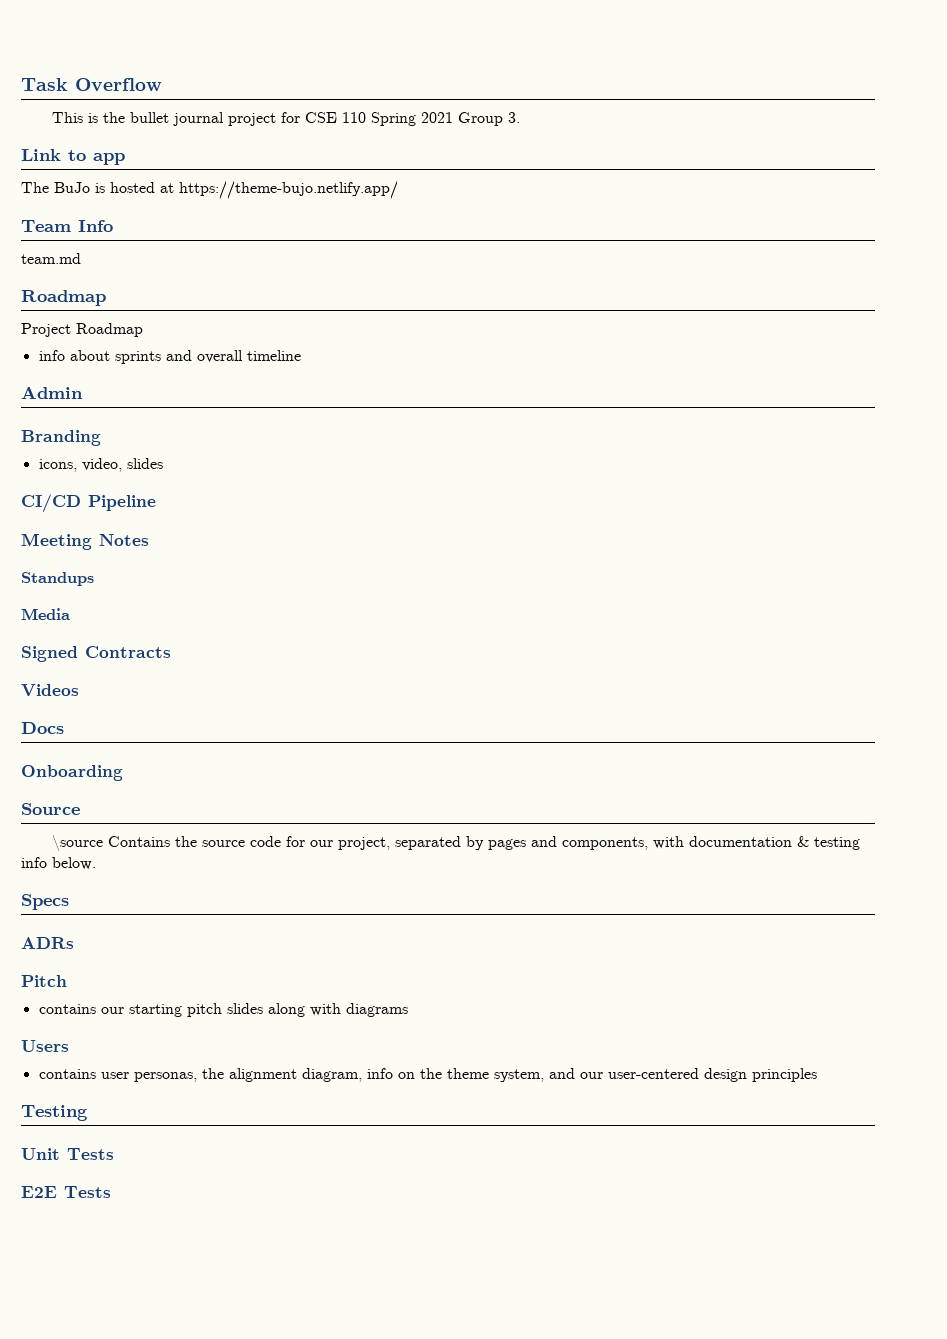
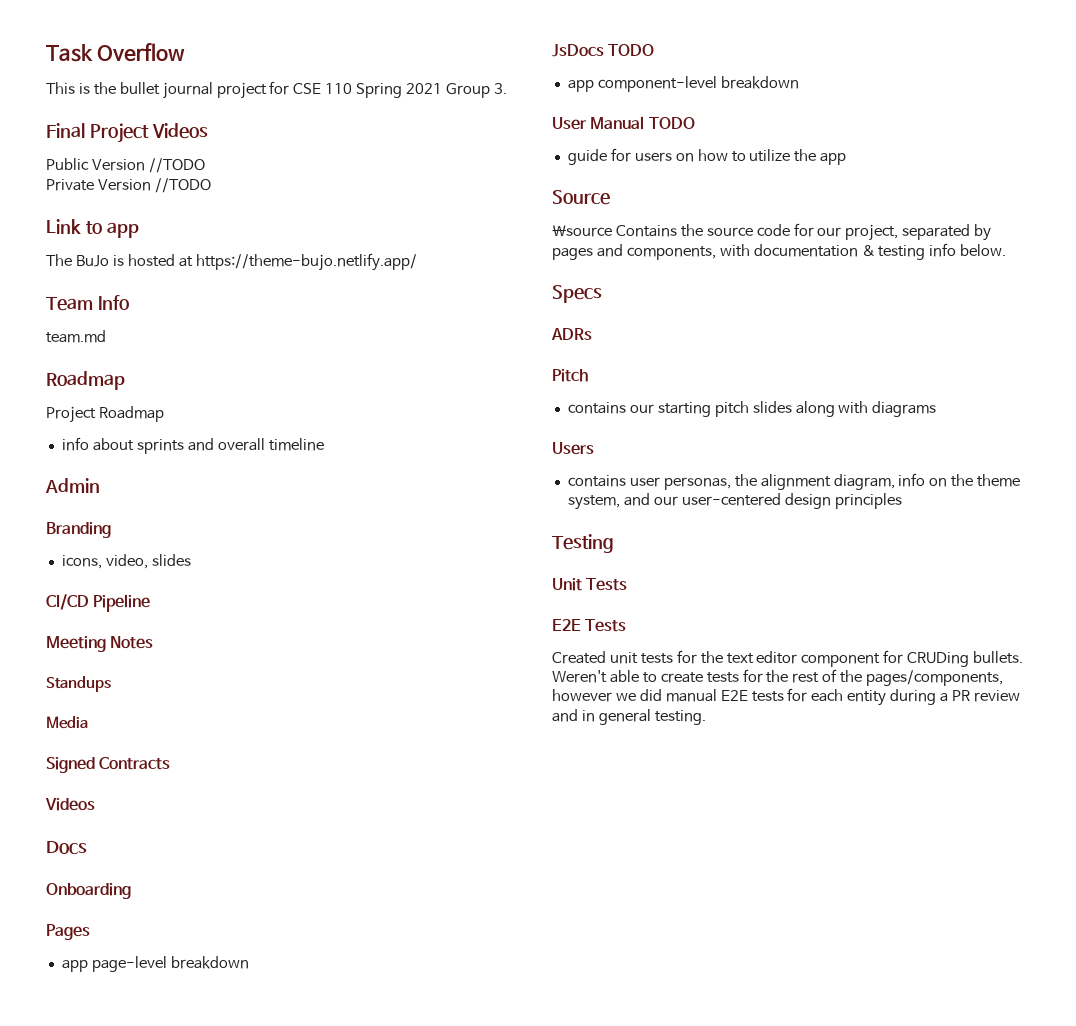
(520, 117) none -> [46,123,208,143] [46,158,205,173] [46,178,211,193] // Final Project Videos // Public Version //TODO // Private Version //TODO
(123, 773) none -> [46,924,90,940] [61,956,249,972] [552,44,655,57] [567,76,799,92] [552,116,695,130] [567,148,847,165] // Pages // app page-level breakdown // JsDocs TODO // app component-level breakdown // User Manual TODO // guide for users on how to utilize the app
(111, 1192) none -> [552,650,1024,667] [552,669,1004,686] [552,688,1020,706] [552,709,706,725] // Created unit tests for the text editor component for CRUDing bullets. Weren't able to create tests for the rest of the pages/components, however we did manual E2E tests for each entity during a PR review and in general testing.

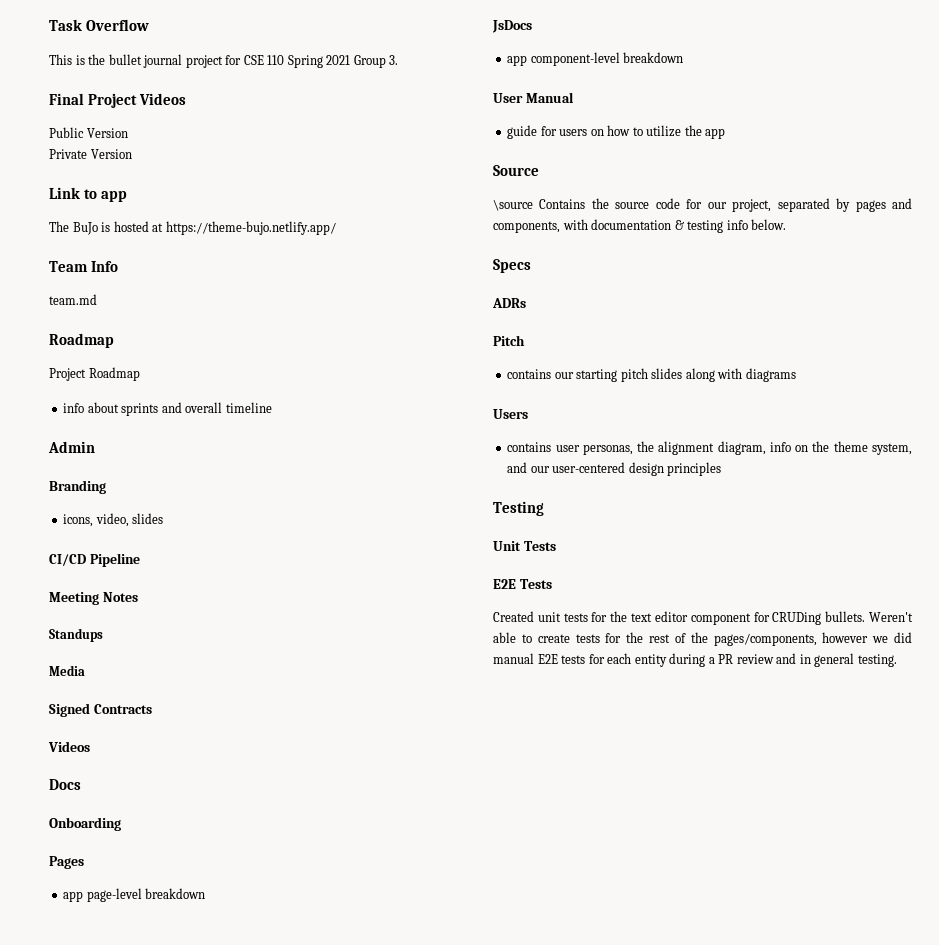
[148,158,205,173] //TODO -> (128, 133) none
[154,178,211,193] //TODO -> (132, 154) none
[608,44,655,56] TODO -> (532, 26) none
[648,117,695,129] TODO -> (574, 97) none

